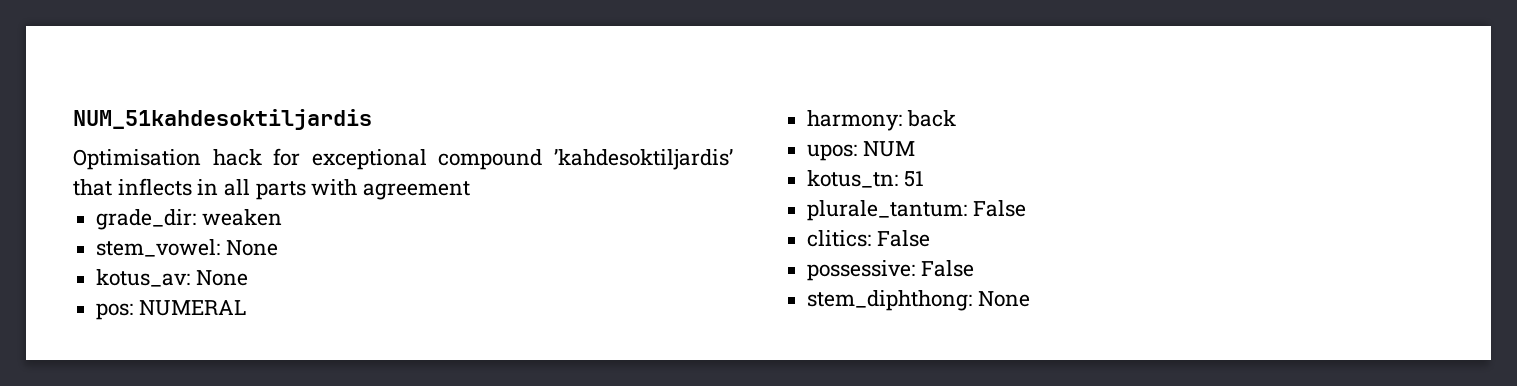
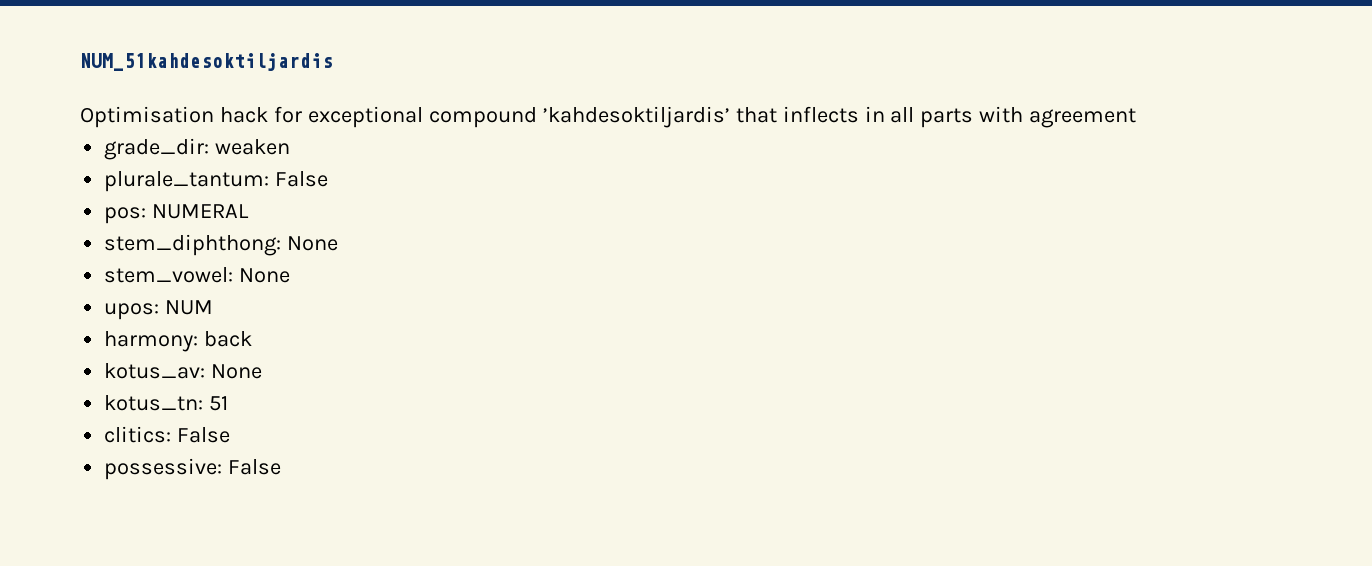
[96,239,278,257] [96,269,248,287] [96,300,246,320] [807,110,956,131] [807,141,915,161] stem_vowel: None // kotus_av: None // pos: NUMERAL // harmony: back // upos: NUM -> [104,171,329,192] [104,204,250,224] [104,234,339,256] [104,267,291,283] [104,300,214,320] [104,331,253,352] [104,363,263,379] plurale_tantum: False // pos: NUMERAL // stem_diphthong: None // stem_vowel: None // upos: NUM // harmony: back // kotus_av: None
[807,200,1026,221] // plurale_tantum: False -> (229, 403) none
[807,290,1030,311] // stem_diphthong: None -> (282, 467) none

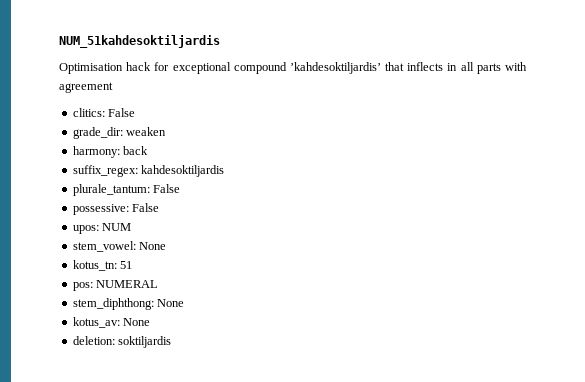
(1137, 118) none -> [72,108,136,117] // clitics: False
[104,171,329,192] [104,204,250,224] [104,234,339,256] [104,267,291,283] [104,300,214,320] [104,331,253,352] [104,363,263,379] [104,395,229,411] [104,426,231,443] [104,458,282,480] plurale_tantum: False // pos: NUMERAL // stem_diphthong: None // stem_vowel: None // upos: NUM // harmony: back // kotus_av: None // kotus_tn: 51 // clitics: False // possessive: False -> [72,146,149,158] [72,165,225,177] [72,184,181,196] [72,203,160,215] [72,223,132,234] [72,241,167,252] [72,260,133,271] [72,280,159,291] [72,298,185,310] [72,317,151,328] [72,336,172,348] harmony: back // suffix_regex: kahdesoktiljardis // plurale_tantum: False // possessive: False // upos: NUM // stem_vowel: None // kotus_tn: 51 // pos: NUMERAL // stem_diphthong: None // kotus_av: None // deletion: soktiljardis

